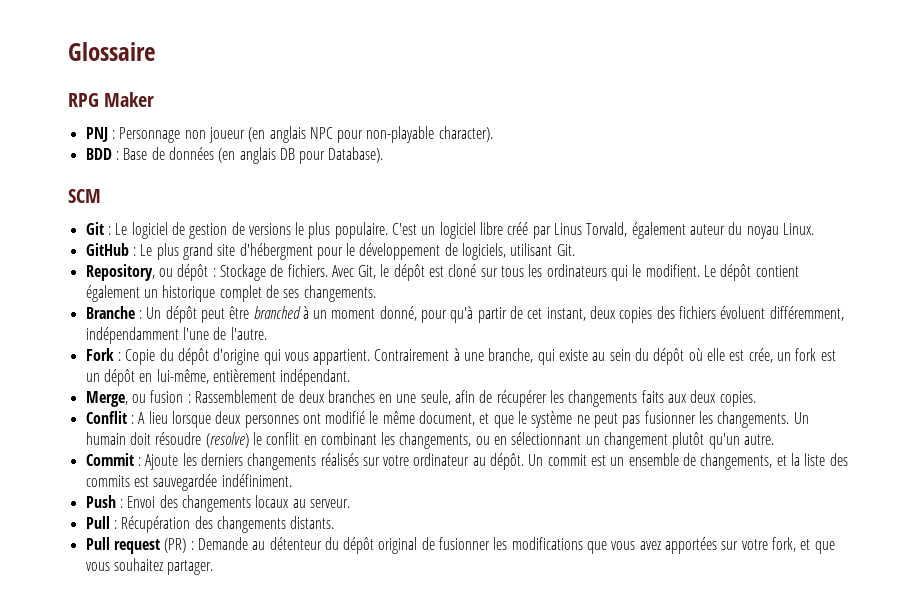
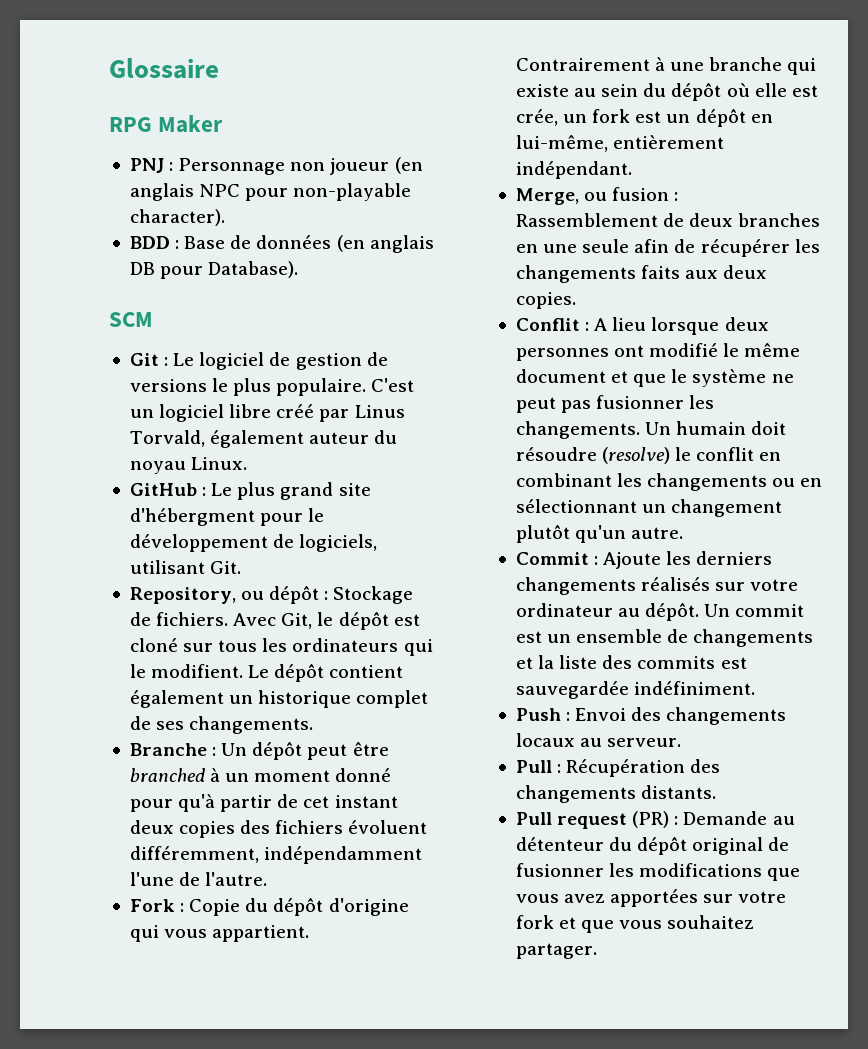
[379,306,417,321] donné, -> [335,768,392,782] donné
[546,307,586,321] instant, -> [334,795,398,808] instant
[488,348,534,363] branche, -> [709,57,783,71] branche
[420,390,451,405] seule, -> [582,239,630,253] seule
[419,411,476,426] document, -> [515,369,606,383] document
[399,432,472,449] changements, -> [647,473,768,491] changements
[700,453,773,470] changements, -> [693,629,814,647] changements
[772,537,797,552] fork, -> [515,915,554,929] fork

